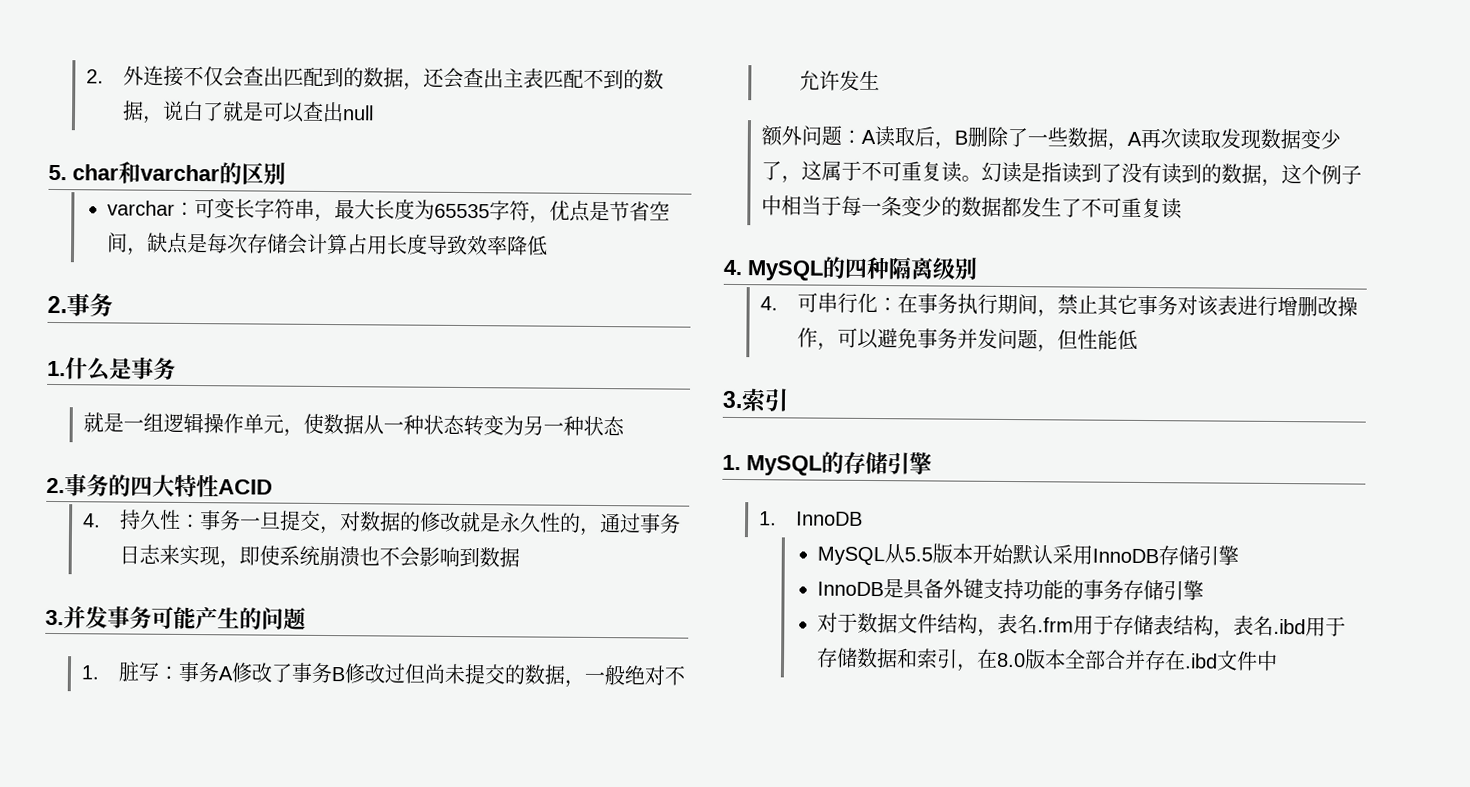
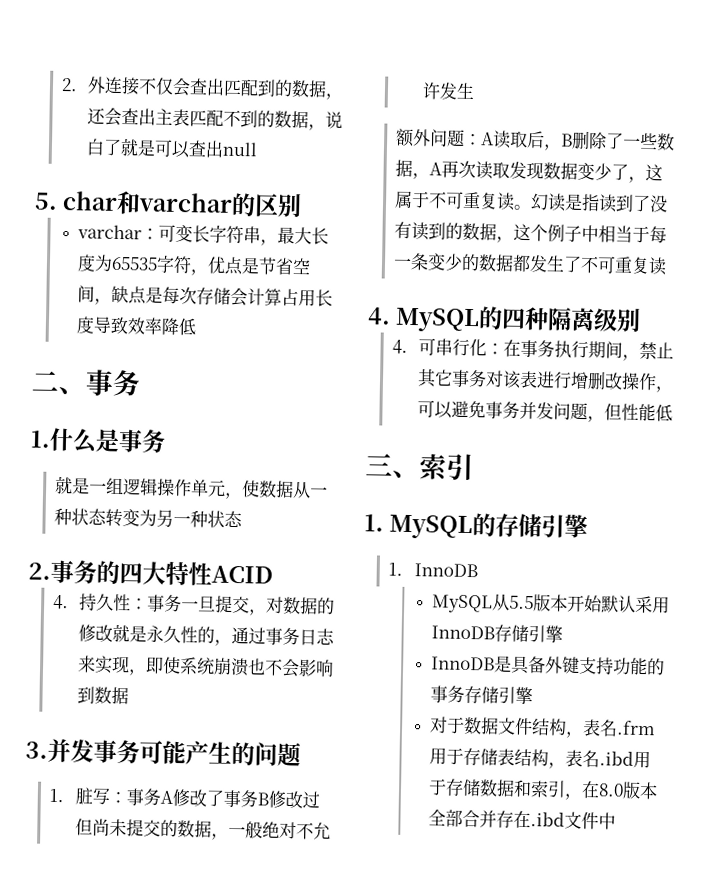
[47,295,67,314] 2. -> [31,370,86,395] 二、
[722,390,743,409] 3. -> [365,453,420,479] 三、

